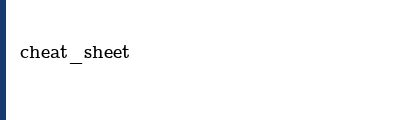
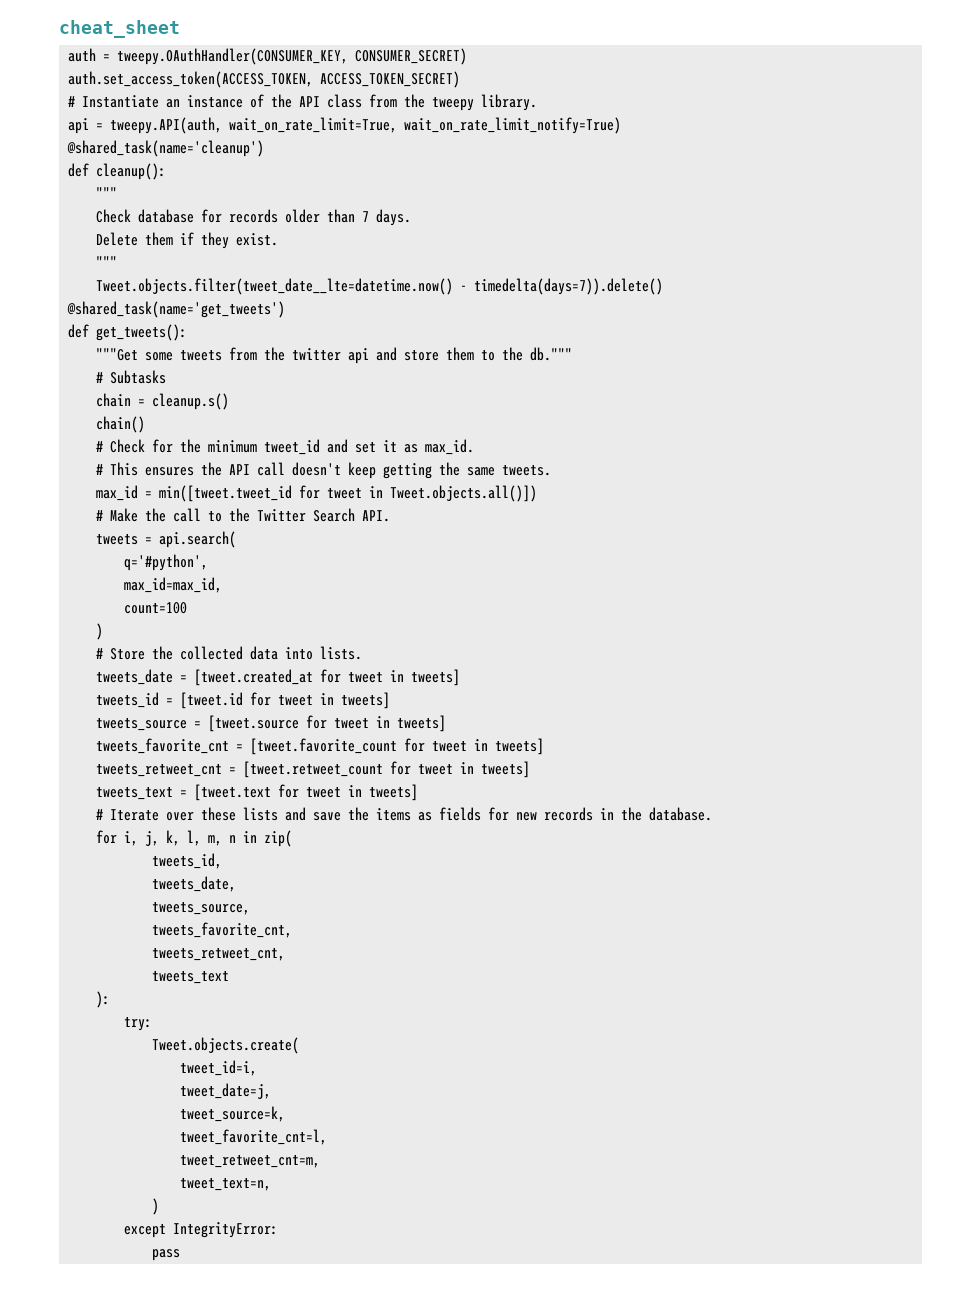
(130, 54) none -> [68,48,467,65] [68,71,460,88] [68,94,537,111] [68,117,621,134] [67,140,264,157] [68,163,166,180] [96,187,117,199] [96,209,411,226] [96,232,278,249] [96,256,117,268] [96,278,663,295] [67,301,285,318] [68,324,187,341] [96,347,572,364] [96,370,166,384] [96,393,229,410] [96,416,145,433] [96,439,474,455] [96,462,551,479] [96,485,537,502] [96,508,390,522] [96,531,236,548] [124,554,208,571] [124,577,222,593] [124,602,187,614] [96,623,103,640] [96,646,362,660] [96,669,460,686] [96,692,390,709] [96,715,446,732] [96,738,544,755] [96,761,530,778] [96,784,418,801] [96,807,712,821] [96,830,292,847] [152,853,222,869] [152,876,236,892] [152,902,250,915] [152,922,292,938] [152,948,285,961] [152,971,229,984] [96,991,110,1008] [124,1017,152,1031] [152,1037,299,1054] [180,1060,257,1076] [180,1083,271,1099] [180,1106,285,1122] [180,1129,327,1145] [180,1155,320,1168] [180,1178,271,1191] [152,1198,159,1215] [124,1222,278,1238] [152,1249,180,1261] // auth = tweepy.OAuthHandler(CONSUMER_KEY, CONSUMER_SECRET) // auth.set_access_token(ACCESS_TOKEN, ACCESS_TOKEN_SECRET) // # Instantiate an instance of the API class from the tweepy library. // api = tweepy.API(auth, wait_on_rate_limit=True, wait_on_rate_limit_notify=True) // @shared_task(name='cleanup') // def cleanup(): // """ // Check database for records older than 7 days. // Delete them if they exist. // """ // Tweet.objects.filter(tweet_date__lte=datetime.now() - timedelta(days=7)).delete() // @shared_task(name='get_tweets') // def get_tweets(): // """Get some tweets from the twitter api and store them to the db.""" // # Subtasks // chain = cleanup.s() // chain() // # Check for the minimum tweet_id and set it as max_id. // # This ensures the API call doesn't keep getting the same tweets. // max_id = min([tweet.tweet_id for tweet in Tweet.objects.all()]) // # Make the call to the Twitter Search API. // tweets = api.search( // q='#python', // max_id=max_id, // count=100 // ) // # Store the collected data into lists. // tweets_date = [tweet.created_at for tweet in tweets] // tweets_id = [tweet.id for tweet in tweets] // tweets_source = [tweet.source for tweet in tweets] // tweets_favorite_cnt = [tweet.favorite_count for tweet in tweets] // tweets_retweet_cnt = [tweet.retweet_count for tweet in tweets] // tweets_text = [tweet.text for tweet in tweets] // # Iterate over these lists and save the items as fields for new records in the database. // for i, j, k, l, m, n in zip( // tweets_id, // tweets_date, // tweets_source, // tweets_favorite_cnt, // tweets_retweet_cnt, // tweets_text // ): // try: // Tweet.objects.create( // tweet_id=i, // tweet_date=j, // tweet_source=k, // tweet_favorite_cnt=l, // tweet_retweet_cnt=m, // tweet_text=n, // ) // except IntegrityError: // pass

